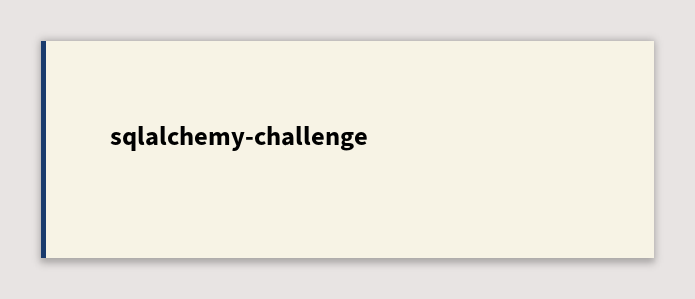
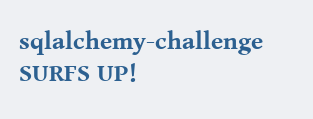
(368, 138) none -> [19,63,137,82] SURFS UP!

